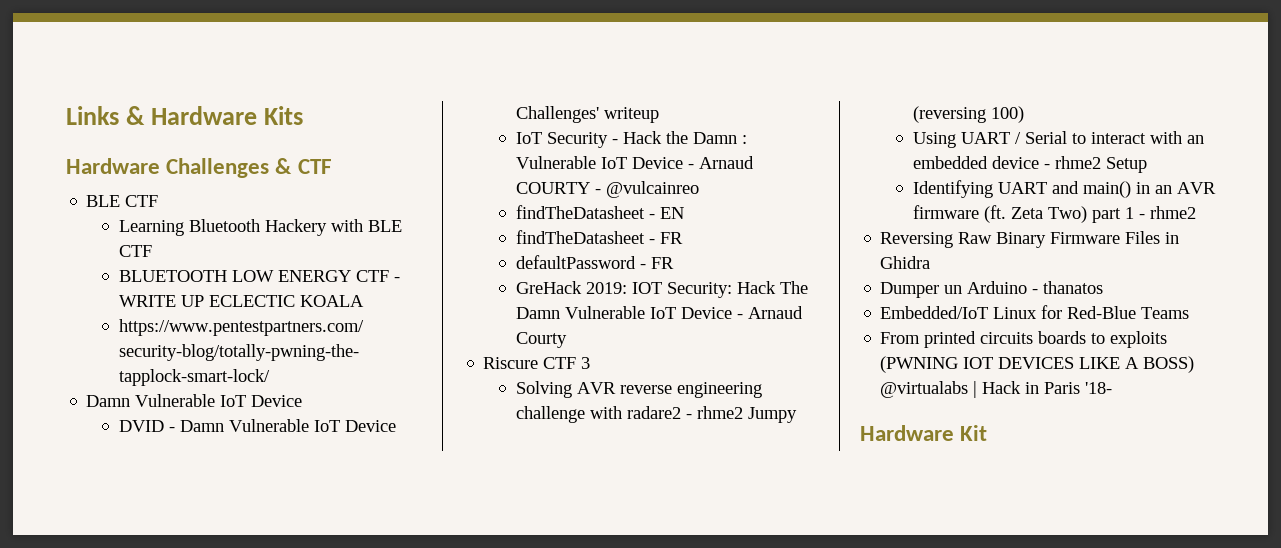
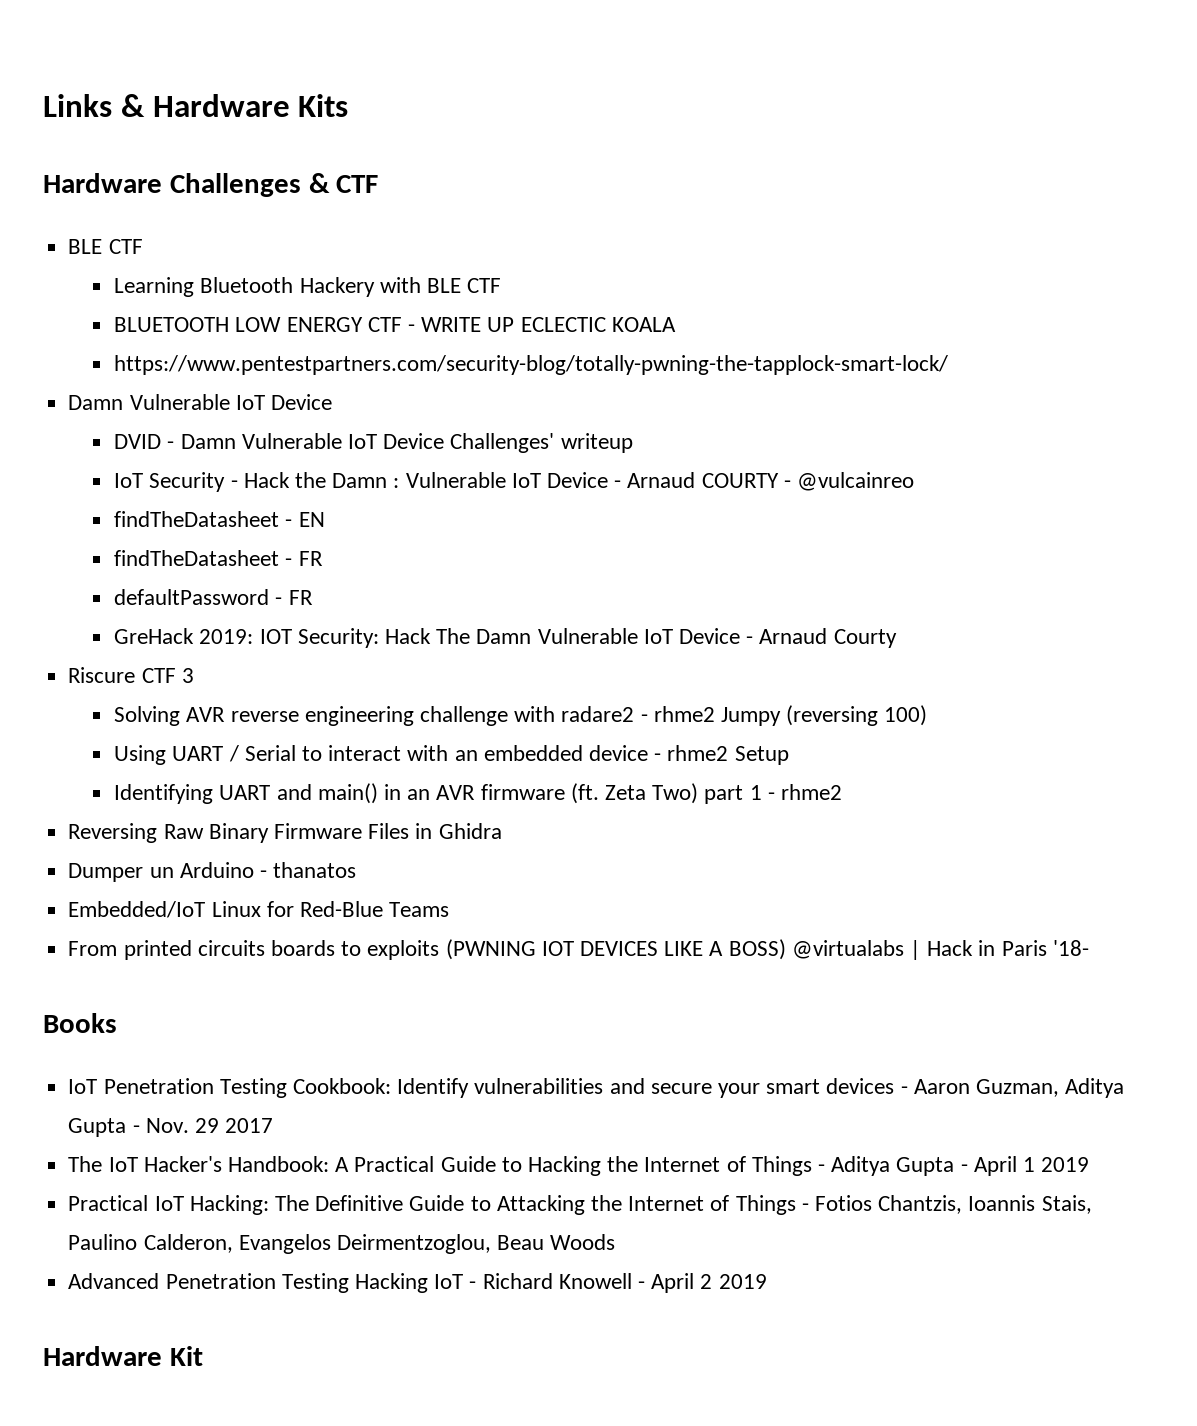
(1113, 388) none -> [43,1013,117,1033] [68,1078,1125,1098] [68,1118,274,1137] [68,1156,1090,1176] [68,1195,1092,1215] [68,1234,616,1254] [68,1273,767,1293] // Books // IoT Penetration Testing Cookbook: Identify vulnerabilities and secure your smart devices - Aaron Guzman, Aditya Gupta - Nov. 29 2017 // The IoT Hacker's Handbook: A Practical Guide to Hacking the Internet of Things - Aditya Gupta - April 1 2019 // Practical IoT Hacking: The Definitive Guide to Attacking the Internet of Things - Fotios Chantzis, Ioannis Stais, Paulino Calderon, Evangelos Deirmentzoglou, Beau Woods // Advanced Penetration Testing Hacking IoT - Richard Knowell - April 2 2019

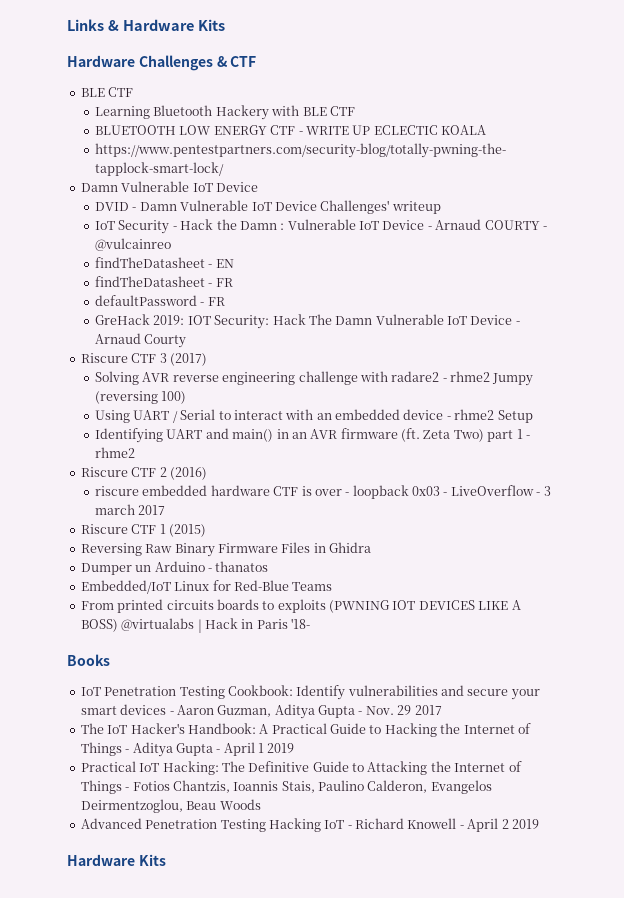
(194, 675) none -> [169,353,207,366] (2017)
(843, 792) none -> [80,467,207,480] [95,485,551,499] [95,504,166,515] [80,524,206,537] // Riscure CTF 2 (2016) // riscure embedded hardware CTF is over - loopback 0x03 - LiveOverflow - 3 march 2017 // Riscure CTF 1 (2015)
[169,1346,203,1366] Kit -> [138,854,166,866] Kits

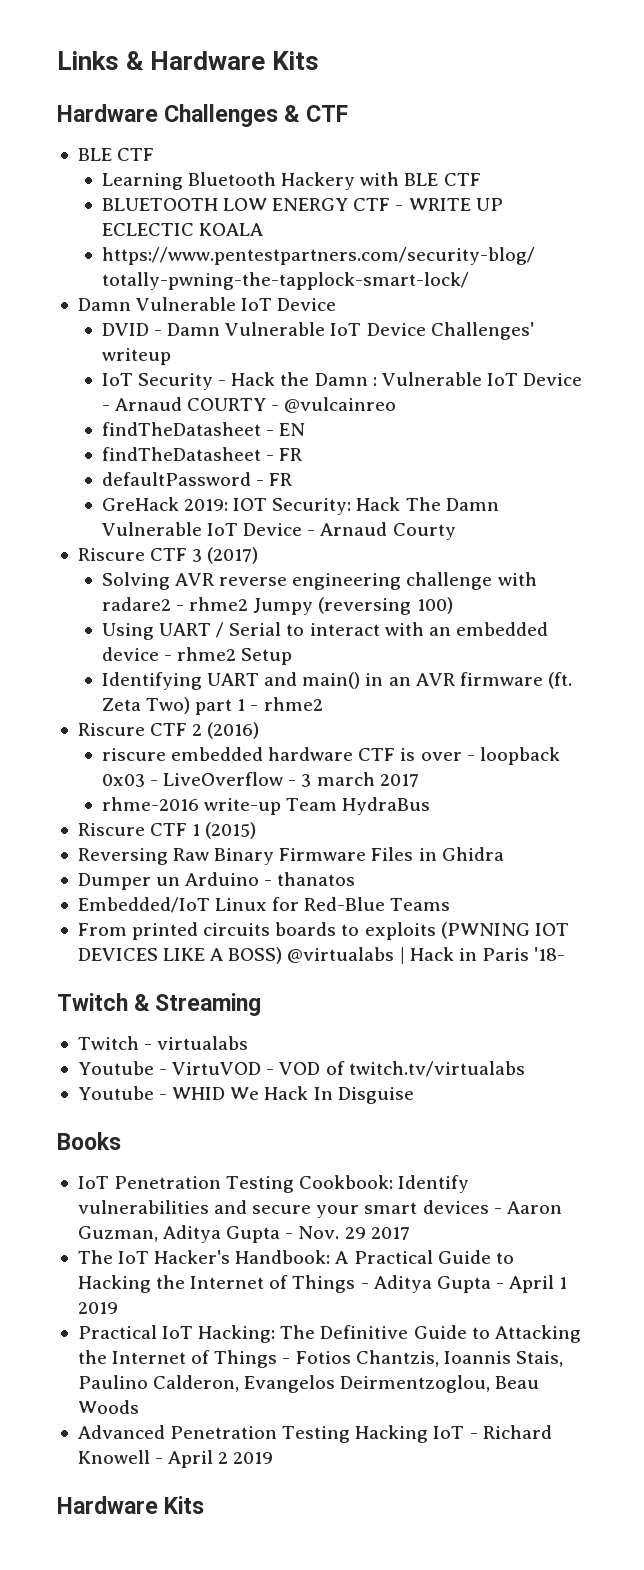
(166, 510) none -> [101,797,431,815] // rhme-2016 write-up Team HydraBus
(310, 623) none -> [57,993,262,1016] [77,1036,249,1050] [77,1061,525,1077] [77,1086,414,1104] // Twitch & Streaming // Twitch - virtualabs // Youtube - VirtuVOD - VOD of twitch.tv/virtualabs // Youtube - WHID We Hack In Disguise

